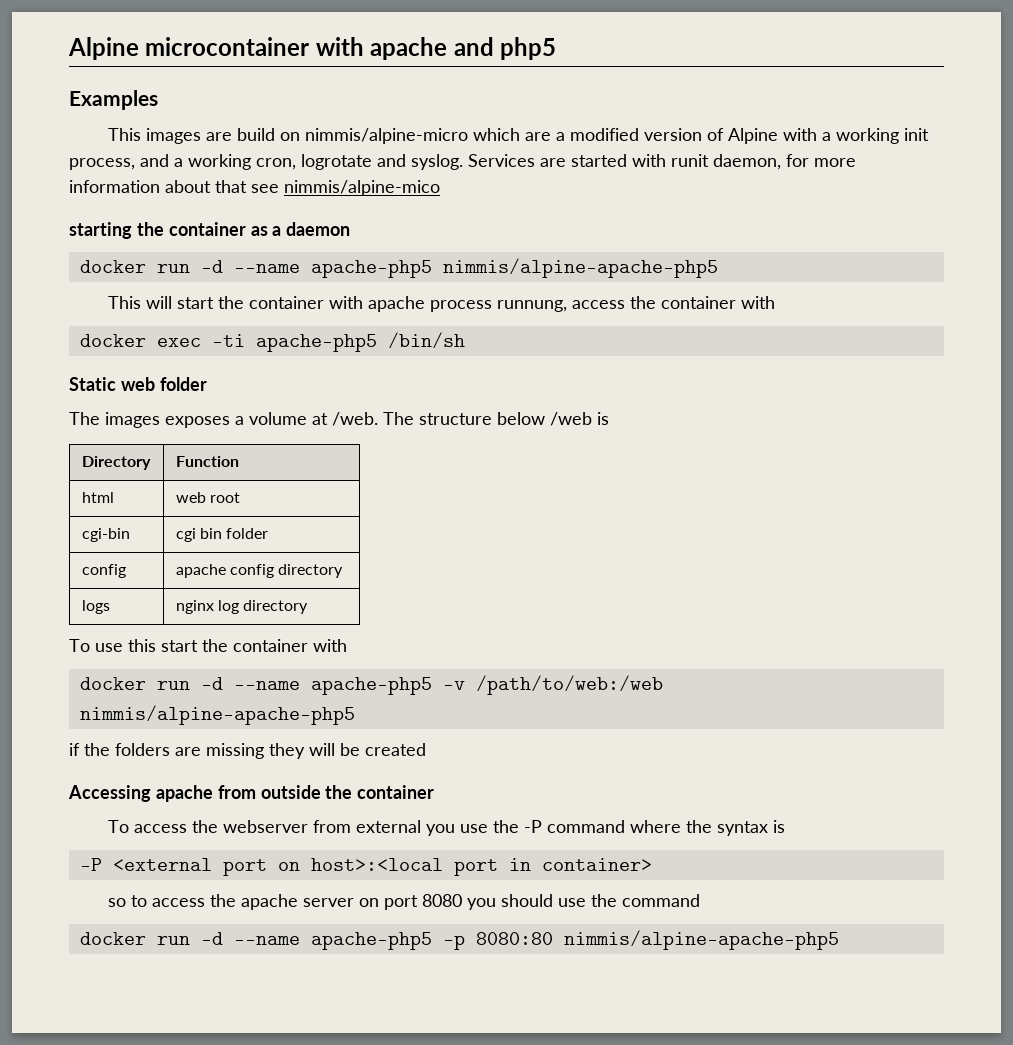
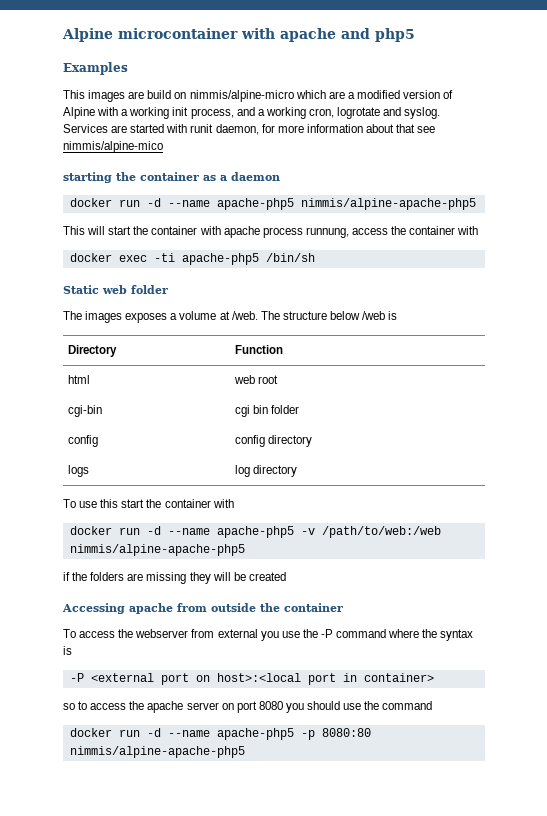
[175,564,226,578] apache -> (98, 441) none
[175,600,214,614] nginx -> (89, 471) none

